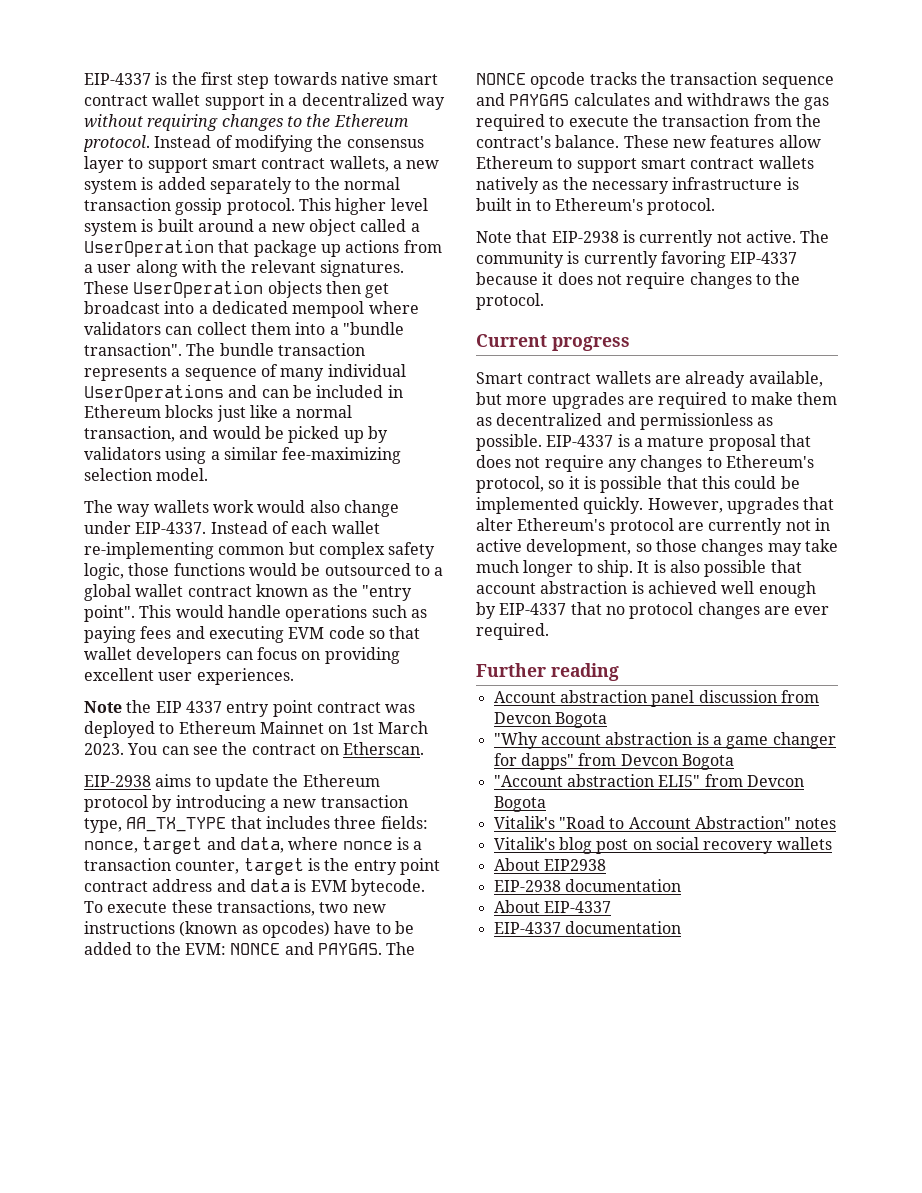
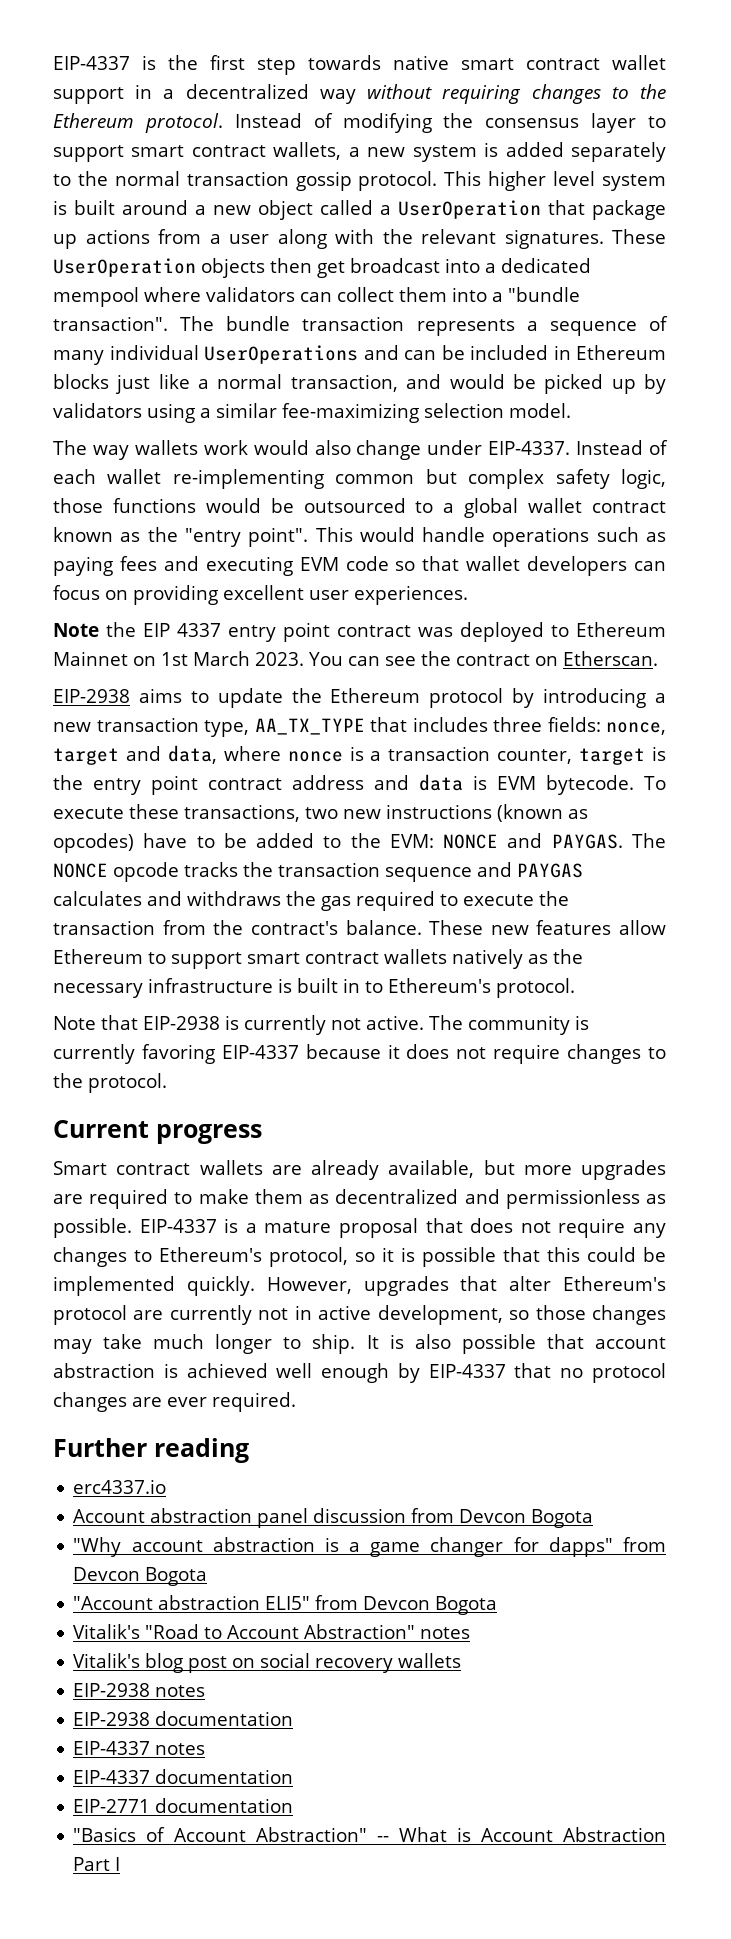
(619, 672) none -> [73,1479,167,1494] // erc4337.io
[493,858,606,871] About EIP2938 -> [73,1683,206,1697] EIP-2938 notes
[493,900,611,913] About EIP-4337 -> [73,1741,206,1755] EIP-4337 notes
(681, 927) none -> [73,1798,294,1813] [73,1827,666,1842] [73,1857,121,1871] // EIP-2771 documentation // "Basics of Account Abstraction" -- What is Account Abstraction Part I

